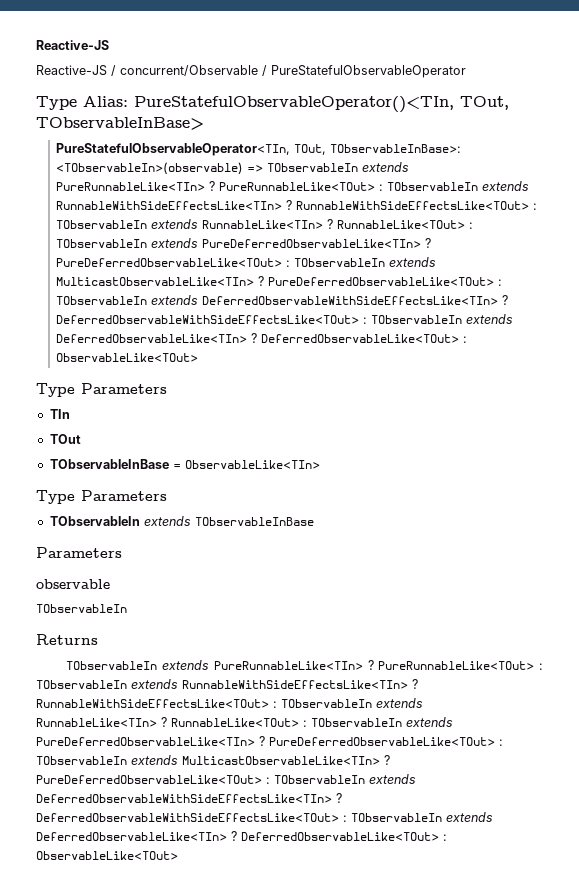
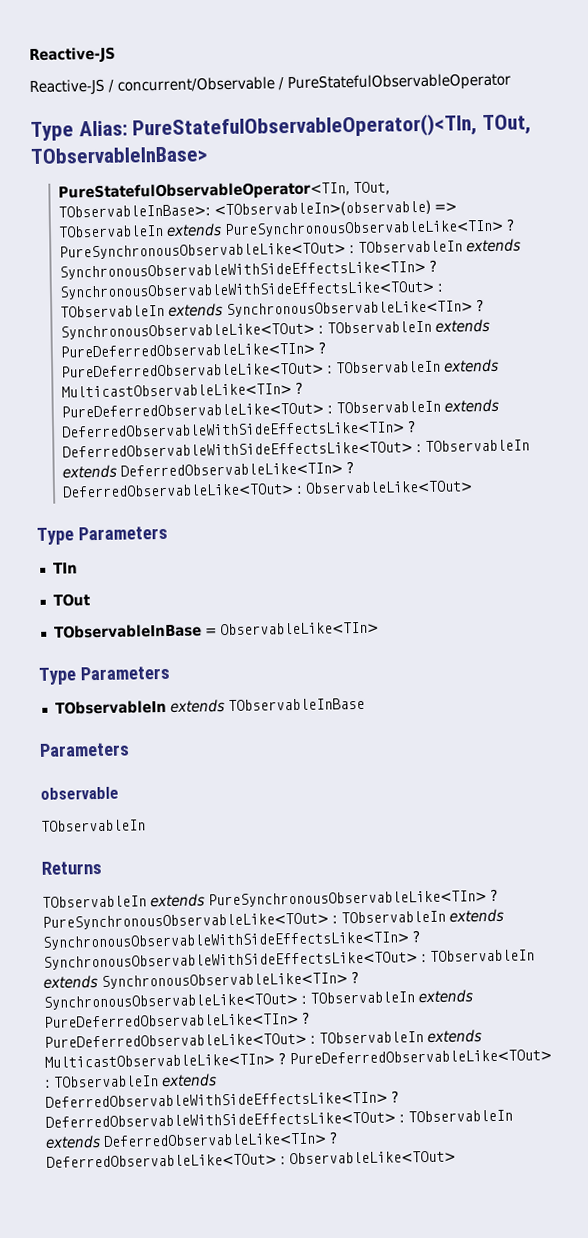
[56,181,530,191] [56,200,538,210] [56,219,466,229] PureRunnableLike<TIn> ? PureRunnableLike<TOut> : TObservableIn extends RunnableWithSideEffectsLike<TIn> ? RunnableWithSideEffectsLike<TOut> : TObservableIn extends RunnableLike<TIn> ? RunnableLike<TOut> -> [223,218,515,238] [58,238,521,260] [58,259,437,280] [58,280,443,300] [59,299,484,318] [59,322,315,340] PureSynchronousObservableLike<TIn> ? PureSynchronousObservableLike<TOut> : TObservableIn extends SynchronousObservableWithSideEffectsLike<TIn> ? SynchronousObservableWithSideEffectsLike<TOut> : TObservableIn extends SynchronousObservableLike<TIn> ? SynchronousObservableLike<TOut>
[213,660,543,670] [36,679,418,689] [36,698,423,708] [36,717,299,727] PureRunnableLike<TIn> ? PureRunnableLike<TOut> : TObservableIn extends RunnableWithSideEffectsLike<TIn> ? RunnableWithSideEffectsLike<TOut> : TObservableIn extends RunnableLike<TIn> ? RunnableLike<TOut> -> [208,888,498,908] [42,908,504,930] [42,930,420,950] [43,949,535,970] [43,971,359,989] [43,992,298,1010] PureSynchronousObservableLike<TIn> ? PureSynchronousObservableLike<TOut> : TObservableIn extends SynchronousObservableWithSideEffectsLike<TIn> ? SynchronousObservableWithSideEffectsLike<TOut> : TObservableIn extends SynchronousObservableLike<TIn> ? SynchronousObservableLike<TOut>

